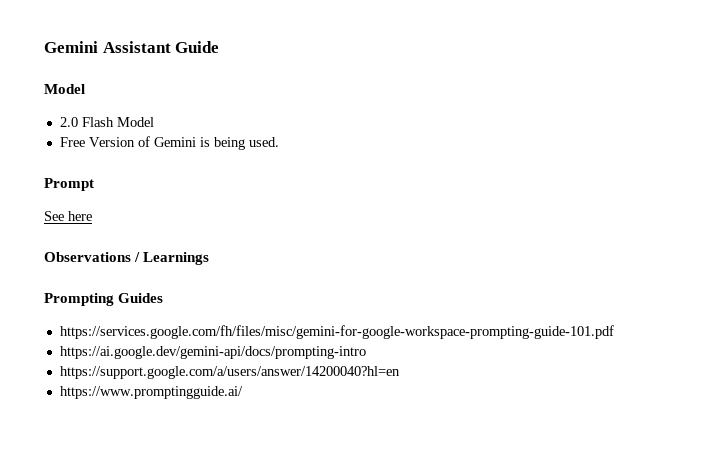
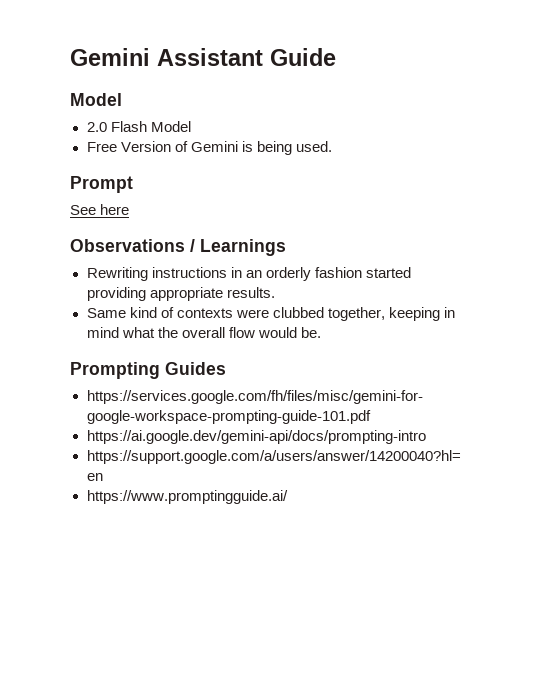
(210, 258) none -> [86,267,411,281] [86,287,275,301] [86,307,455,321] [86,327,321,338] // Rewriting instructions in an orderly fashion started providing appropriate results. // Same kind of contexts were clubbed together, keeping in mind what the overall flow would be.

